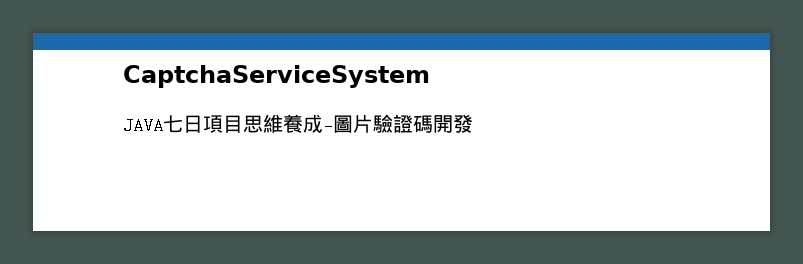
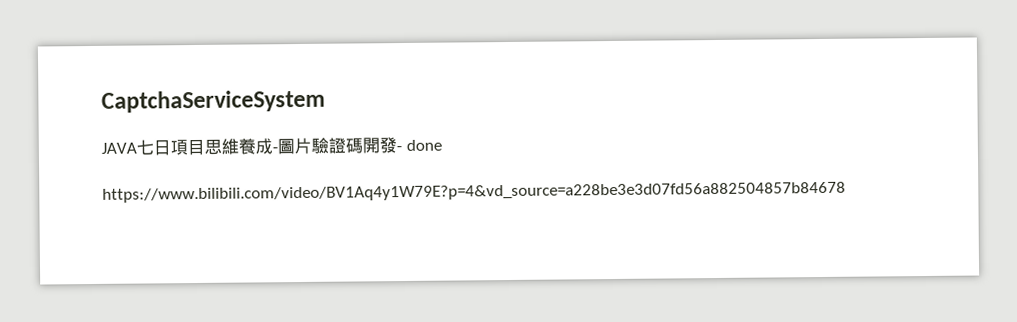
(473, 123) none -> [396,139,442,152] [102,181,846,203] - done // https://www.bilibili.com/video/BV1Aq4y1W79E?p=4&vd_source=a228be3e3d07fd56a882504857b84678

